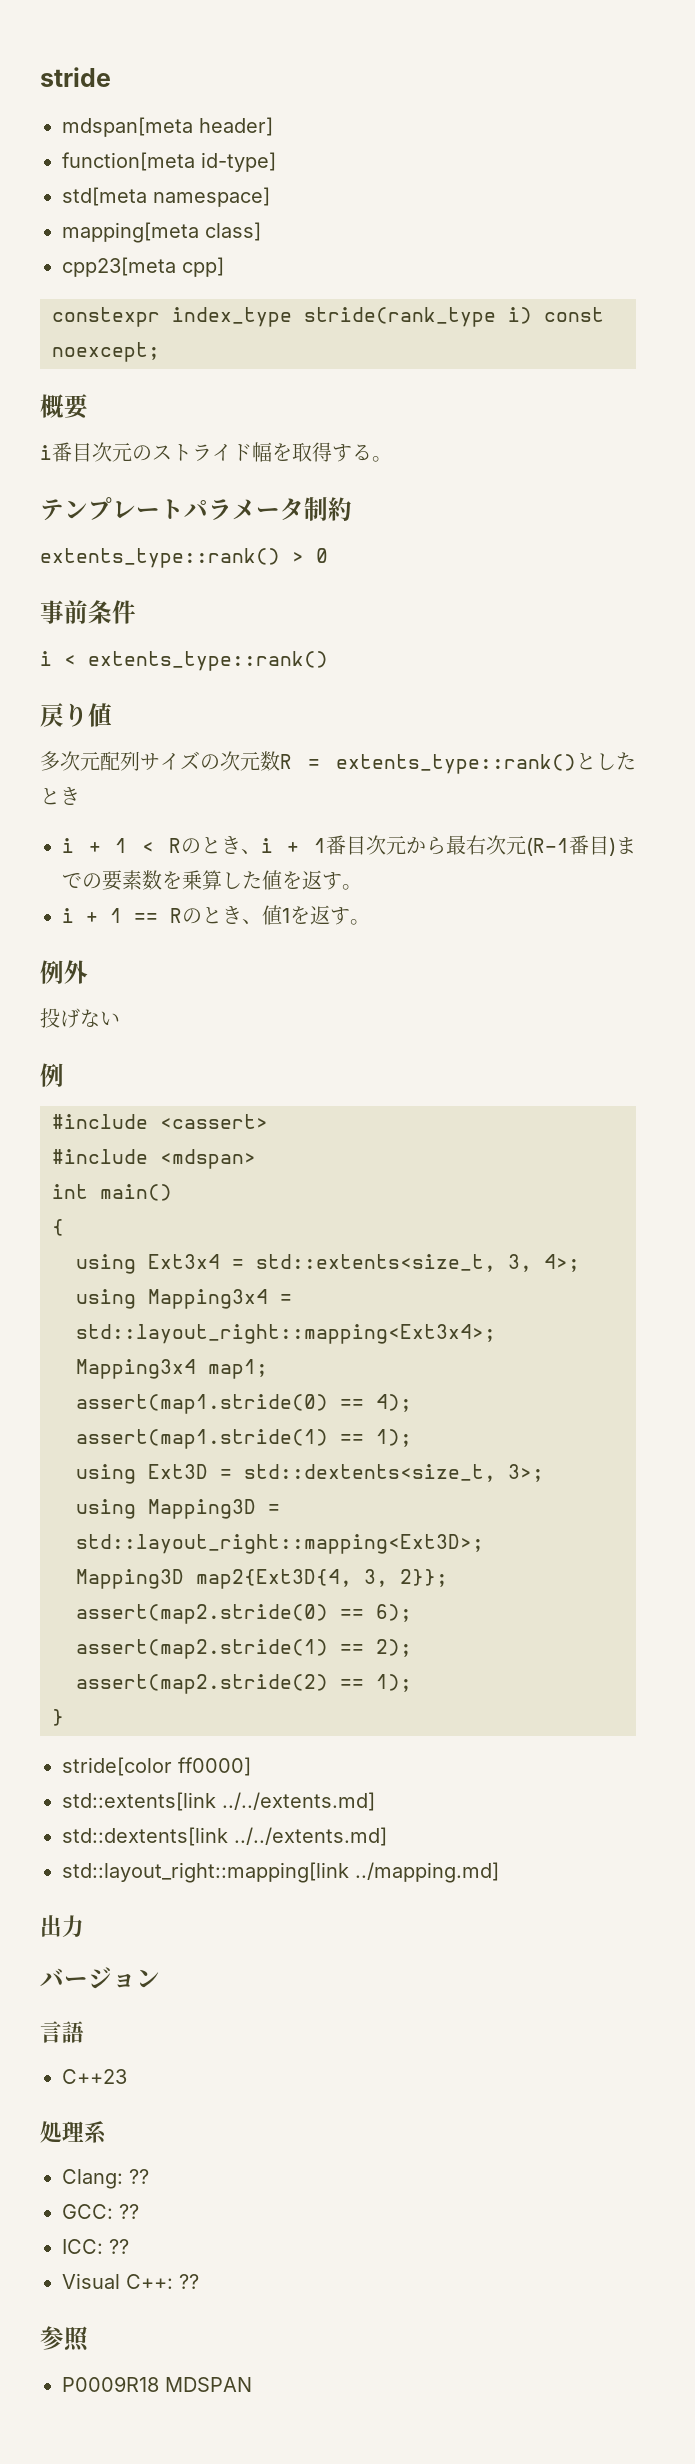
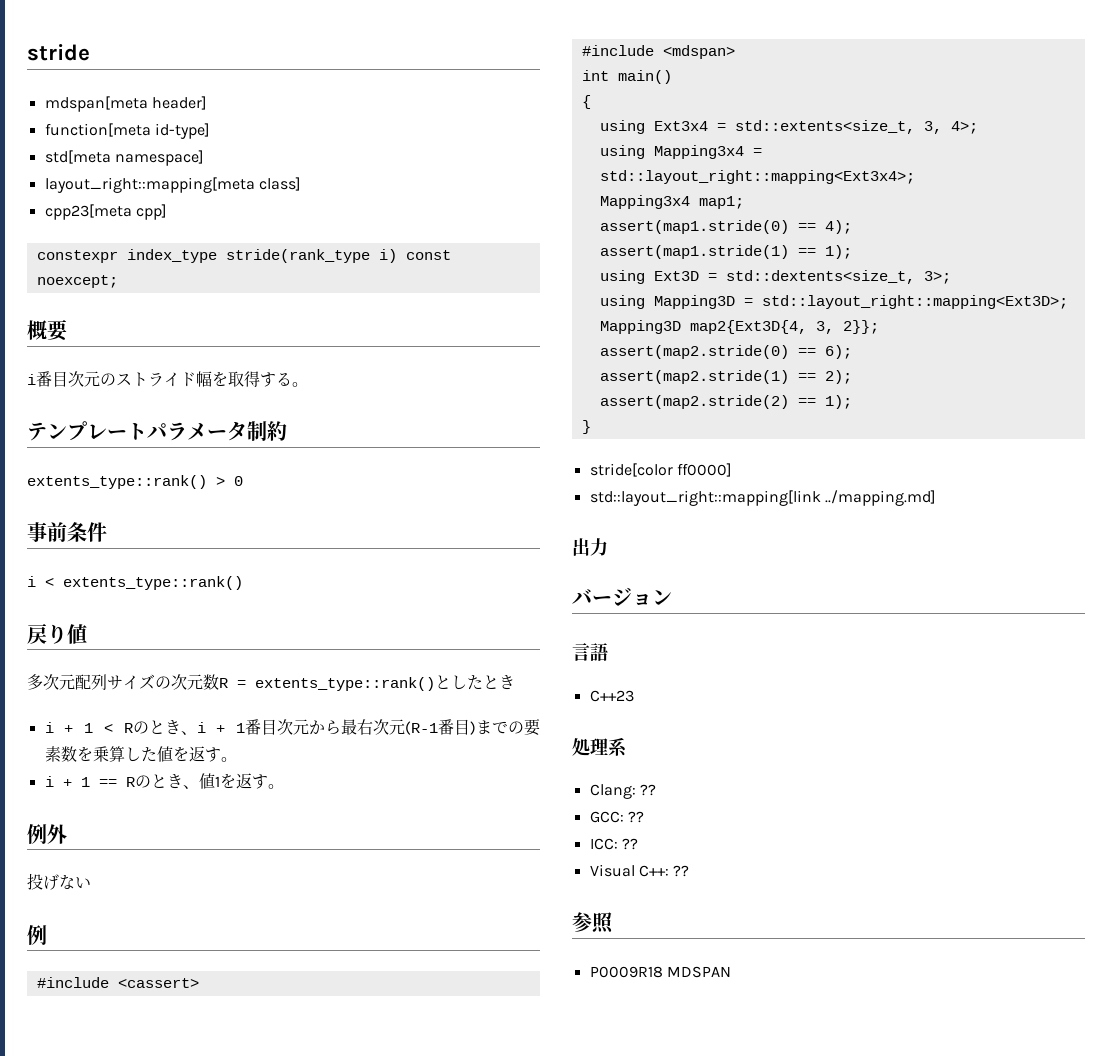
[62,222,199,243] mapping[meta -> [44,177,255,193] layout_right::mapping[meta
[62,1792,375,1811] [62,1827,387,1846] // std::extents[link ../../extents.md] // std::dextents[link ../../extents.md] -> (732, 470) none

